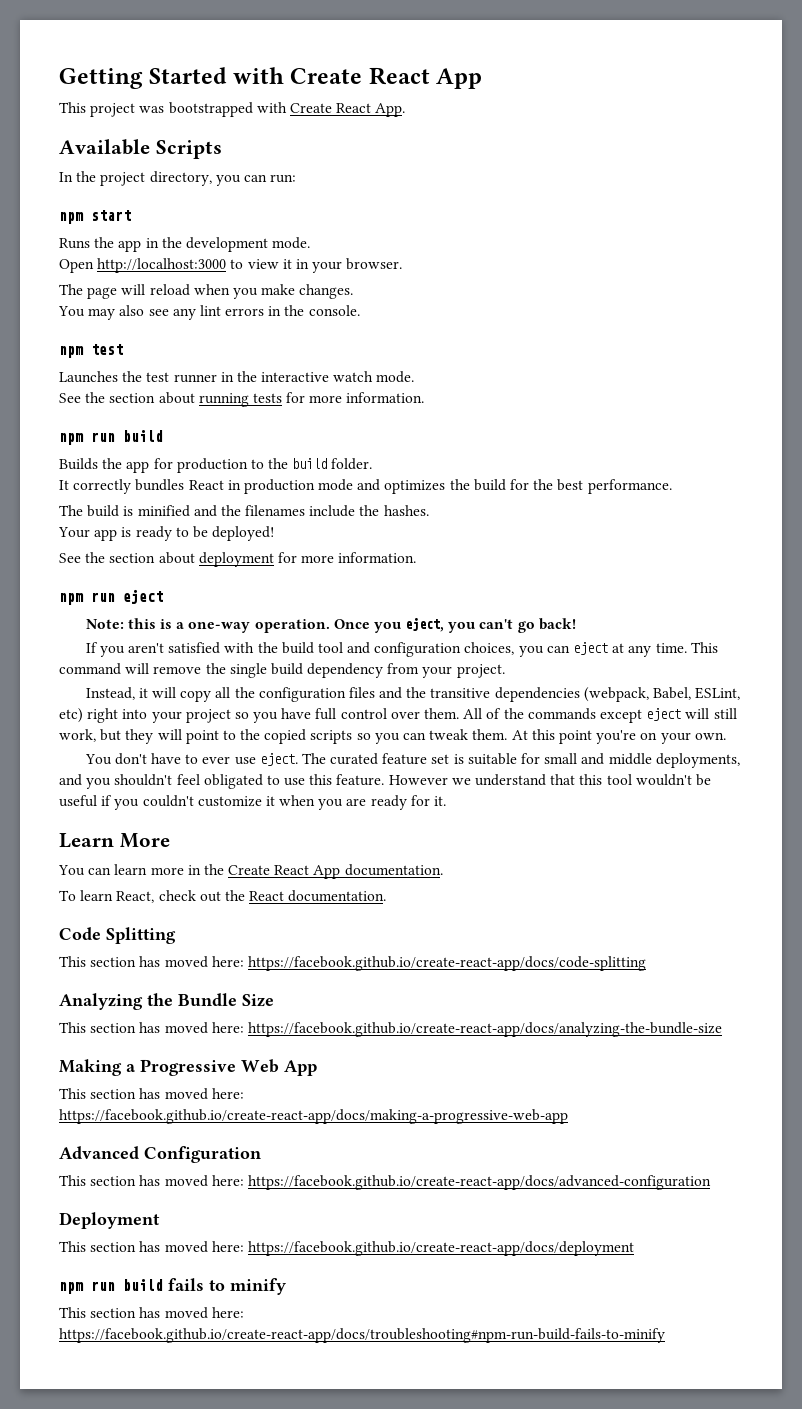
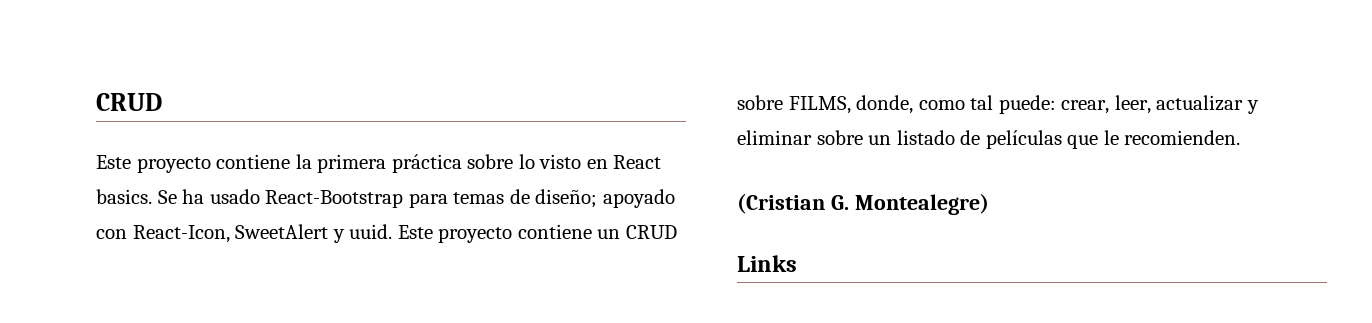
[59,67,483,89] [59,102,406,117] [59,139,222,159] [59,171,297,186] [59,210,131,224] [59,237,311,252] [59,258,403,273] [59,284,354,299] [58,305,360,320] [59,344,123,358] [59,371,415,383] [59,392,425,407] [59,430,163,445] [59,458,373,473] [59,479,672,494] [59,505,429,517] [58,526,275,541] [59,552,417,567] [59,589,163,605] [85,618,576,633] [85,642,718,657] [59,663,505,678] [85,687,741,702] [59,708,737,723] [59,729,726,744] [84,753,740,768] [59,774,711,789] [59,795,447,810] [59,833,170,848] [58,864,443,879] [59,890,387,903] [59,927,176,944] [59,956,646,971] [59,993,274,1010] [59,1022,722,1037] [59,1059,317,1076] [59,1088,244,1100] [59,1109,568,1124] [59,1146,261,1163] [59,1175,711,1190] [59,1212,160,1229] [59,1241,634,1256] [59,1278,286,1295] [59,1307,244,1319] [59,1328,665,1343] Getting Started with Create React App // This project was bootstrapped with Create React App. // Available Scripts // In the project directory, you can run: // npm start // Runs the app in the development mode. // Open http://localhost:3000 to view it in your browser. // The page will reload when you make changes. // You may also see any lint errors in the console. // npm test // Launches the test runner in the interactive watch mode. // See the section about running tests for more information. // npm run build // Builds the app for production to the build folder. // It correctly bundles React in production mode and optimizes the build for the best performance. // The build is minified and the filenames include the hashes. // Your app is ready to be deployed! // See the section about deployment for more information. // npm run eject // Note: this is a one-way operation. Once you eject, you can't go back! // If you aren't satisfied with the build tool and configuration choices, you can eject at any time. This command will remove the single build dependency from your project. // Instead, it will copy all the configuration files and the transitive dependencies (webpack, Babel, ESLint, etc) right into your project so you have full control over them. All of the commands except eject will still work, but they will point to the copied scripts so you can tweak them. At this point you're on your own. // You don't have to ever use eject. The curated feature set is suitable for small and middle deployments, and you shouldn't feel obligated to use this feature. However we understand that this tool wouldn't be useful if you couldn't customize it when you are ready for it. // Learn More // You can learn more in the Create React App documentation. // To learn React, check out the React documentation. // Code Splitting // This section has moved here: https://facebook.github.io/create-react-app/docs/code-splitting // Analyzing the Bundle Size // This section has moved here: https://facebook.github.io/create-react-app/docs/analyzing-the-bundle-size // Making a Progressive Web App // This section has moved here: https://facebook.github.io/create-react-app/docs/making-a-progressive-web-app // Advanced Configuration // This section has moved here: https://facebook.github.io/create-react-app/docs/advanced-configuration // Deployment // This section has moved here: https://facebook.github.io/create-react-app/docs/deployment // npm run build fails to minify // This section has moved here: https://facebook.github.io/create-react-app/docs/troubleshooting#npm-run-build-fails-to-minify -> [96,93,162,111] [96,154,662,173] [96,189,675,208] [96,224,677,243] [737,95,1259,114] [737,130,1241,149] [737,193,989,215] [737,255,797,272] CRUD // Este proyecto contiene la primera práctica sobre lo visto en React basics. Se ha usado React-Bootstrap para temas de diseño; apoyado con React-Icon, SweetAlert y uuid. Este proyecto contiene un CRUD sobre FILMS, donde, como tal puede: crear, leer, actualizar y eliminar sobre un listado de películas que le recomienden. // (Cristian G. Montealegre) // Links

